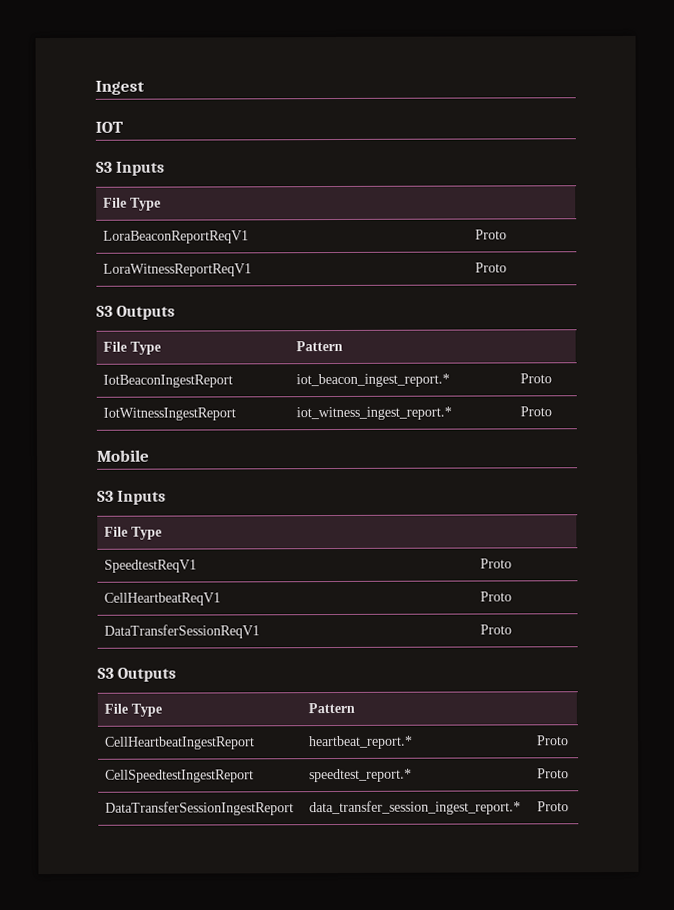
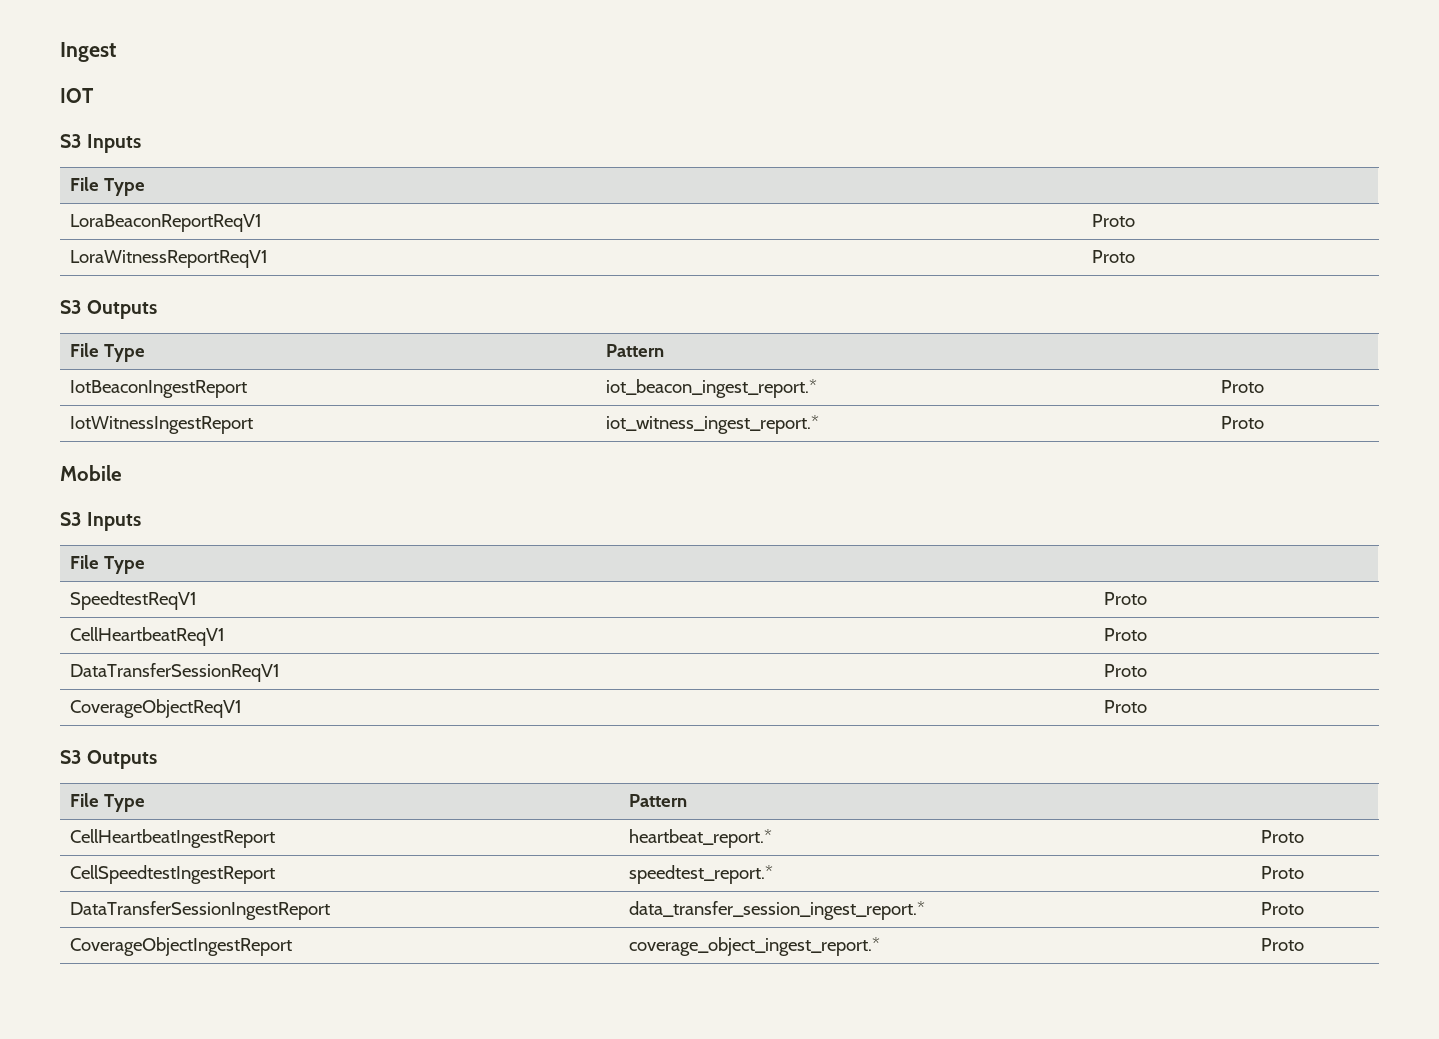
(513, 629) none -> [69,699,242,718] [1103,700,1147,713] // CoverageObjectReqV1 | Proto
(570, 806) none -> [69,937,292,956] [628,937,880,956] [1260,938,1304,951] // CoverageObjectIngestReport | coverage_object_ingest_report.* | Proto

